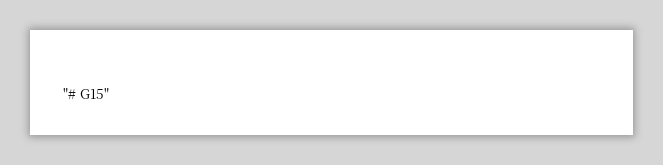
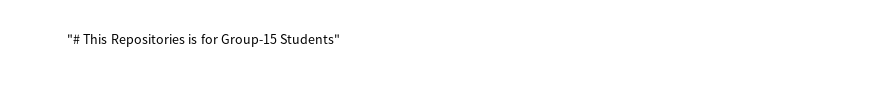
[79,88,109,99] G15" -> [83,34,341,47] This Repositories is for Group-15 Students"

